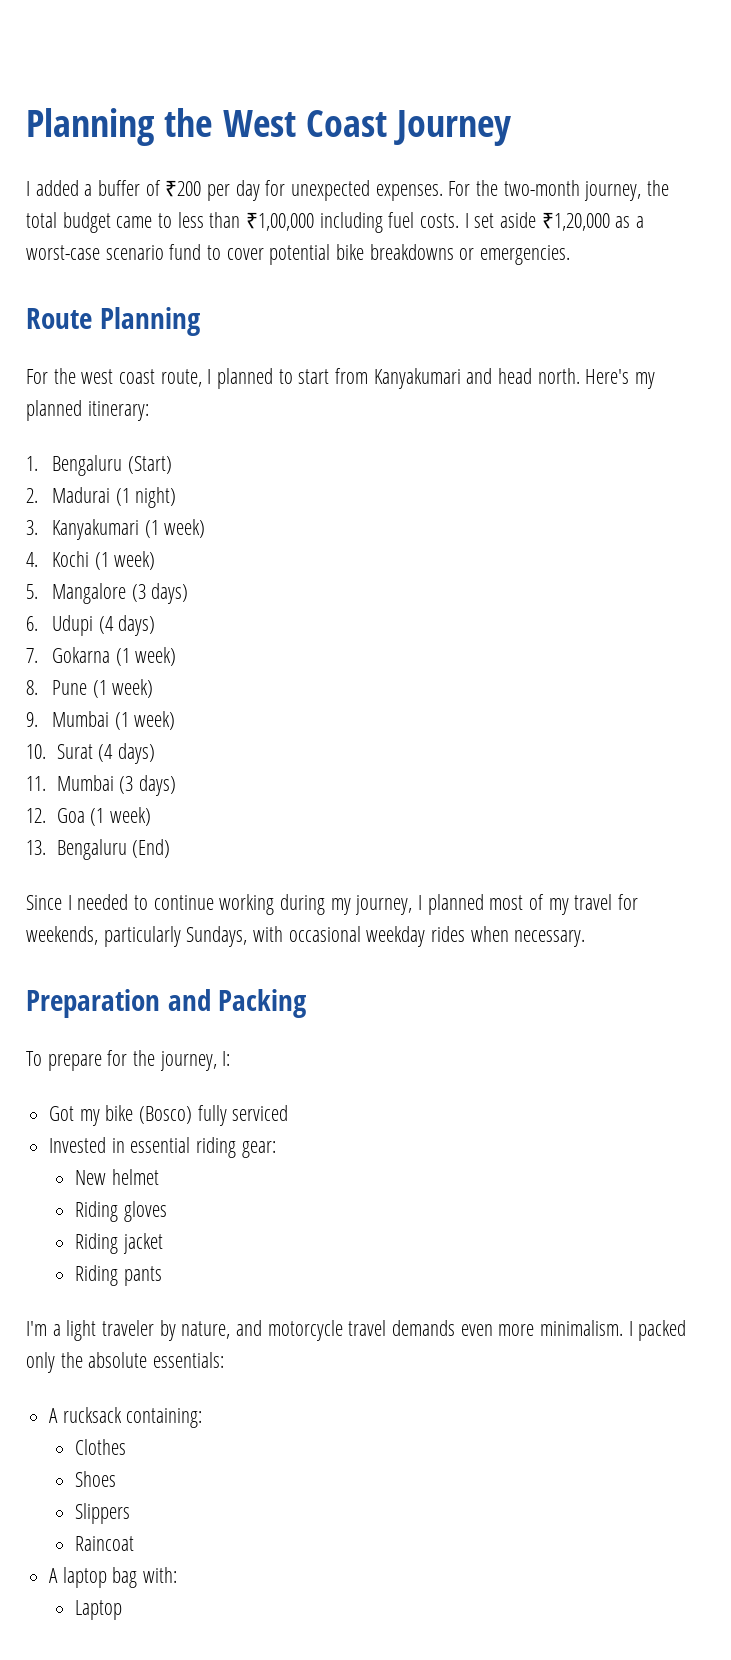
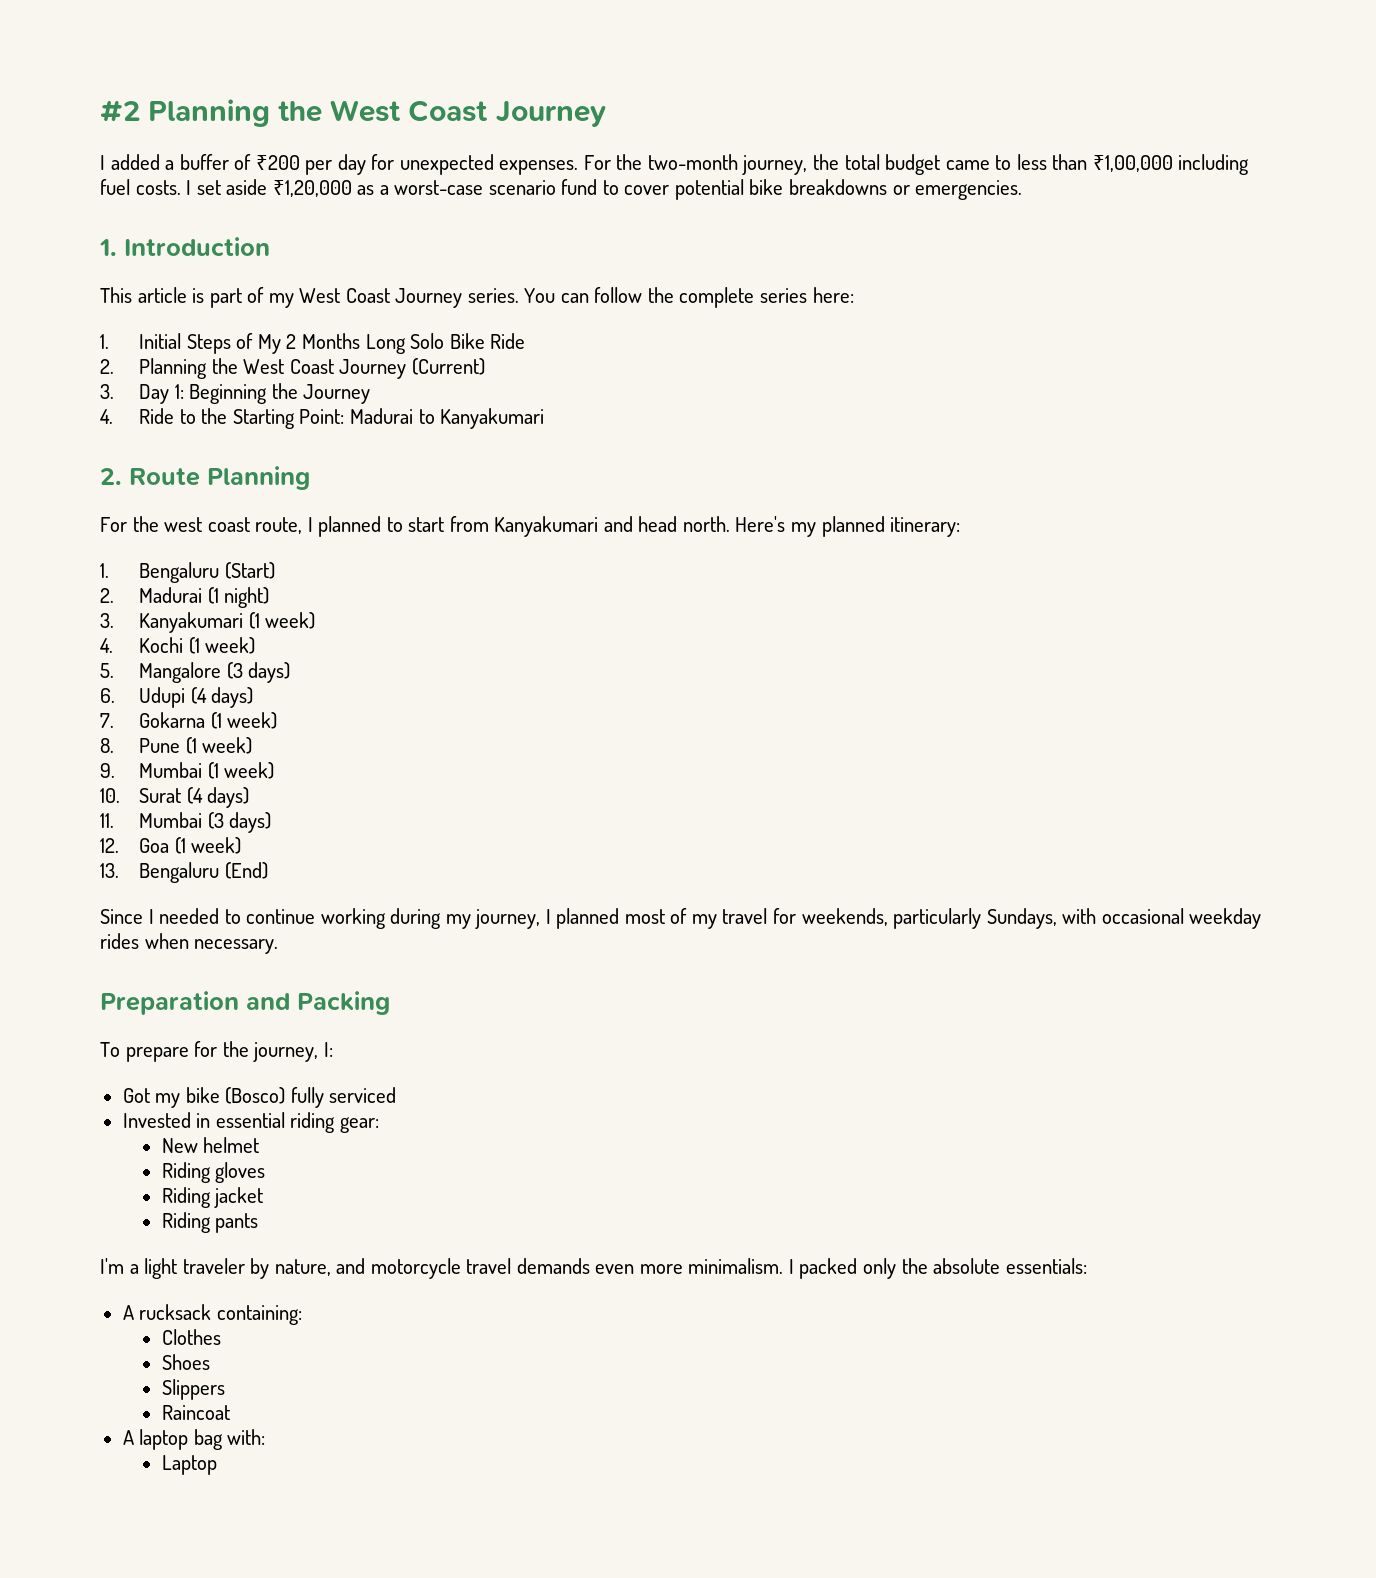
(26, 127) none -> [100,100,140,122] #2
(571, 255) none -> [99,237,270,256] [100,287,854,308] [100,333,526,354] [100,358,485,379] [100,383,371,404] [100,408,545,429] [100,468,122,485] 1. Introduction // This article is part of my West Coast Journey series. You can follow the complete series here: // 1. Initial Steps of My 2 Months Long Solo Bike Ride // 2. Planning the West Coast Journey (Current) // 3. Day 1: Beginning the Journey // 4. Ride to the Starting Point: Madurai to Kanyakumari // 2.

